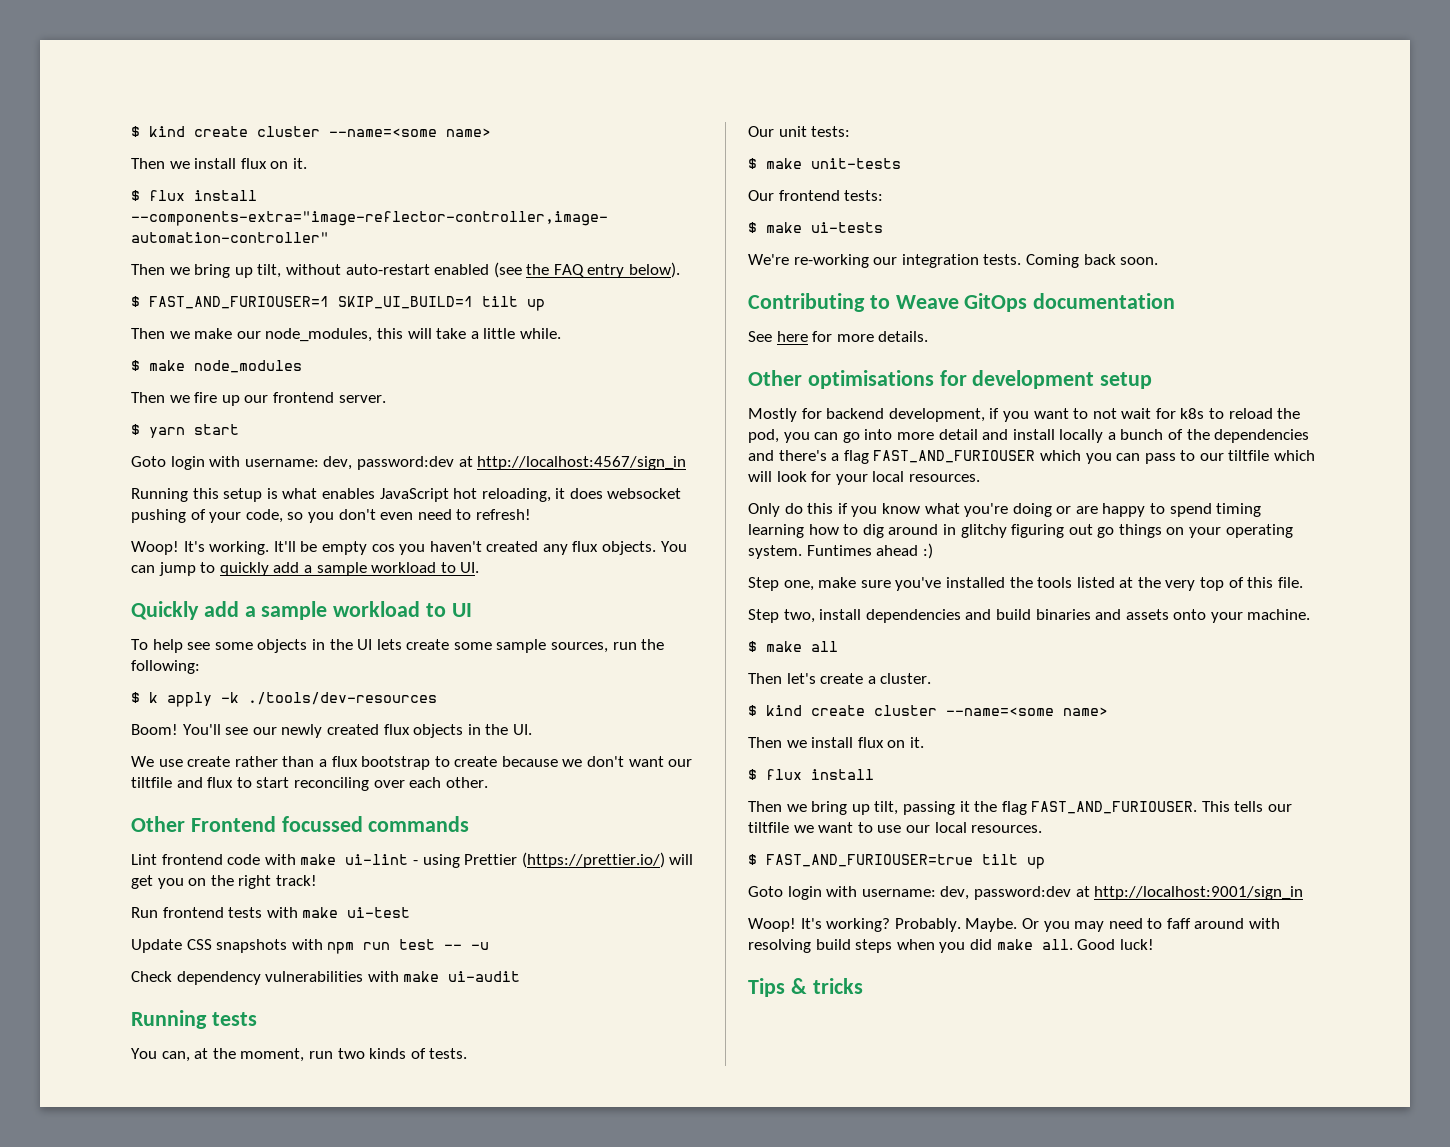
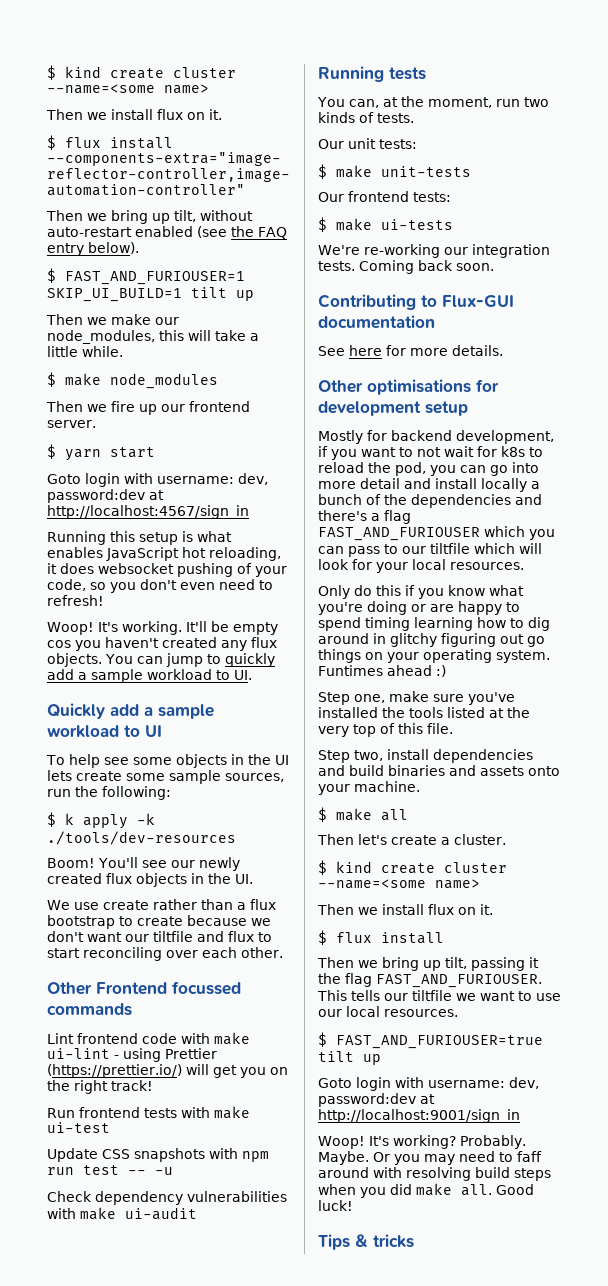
[895,293,1028,312] Weave GitOps -> [442,295,514,307] Flux-GUI

